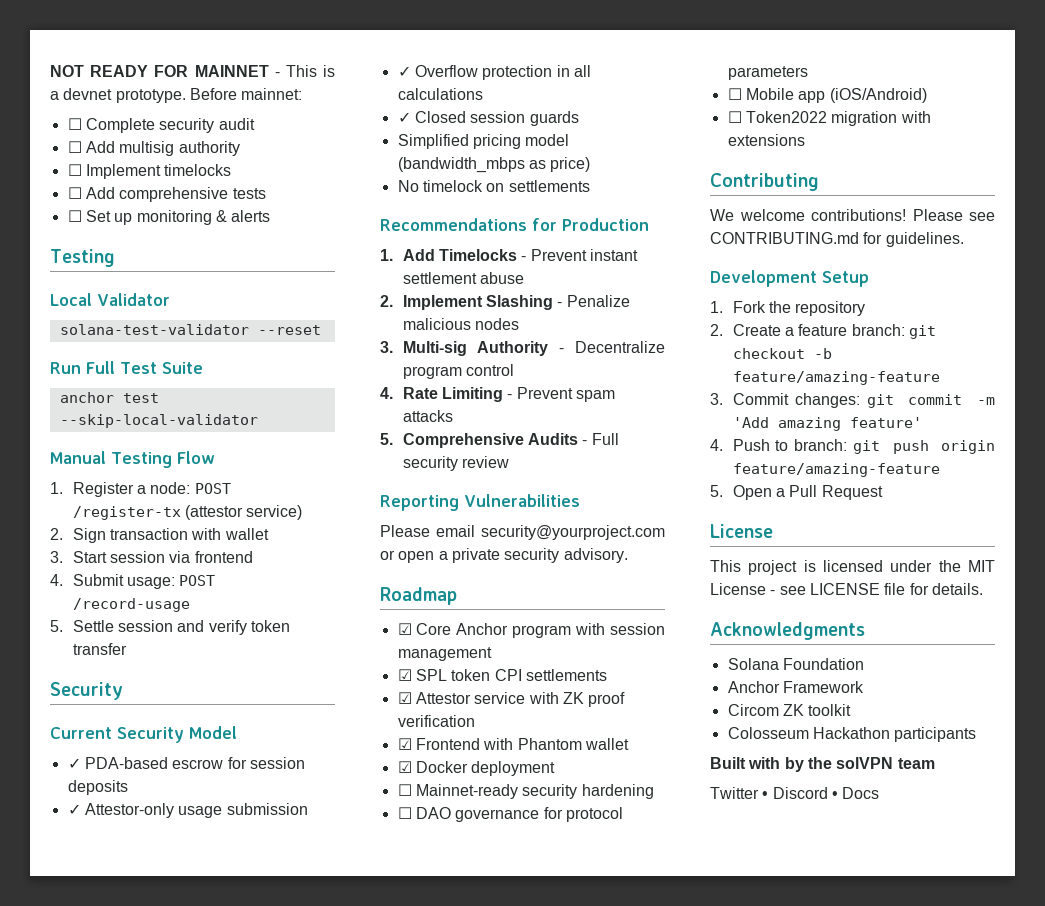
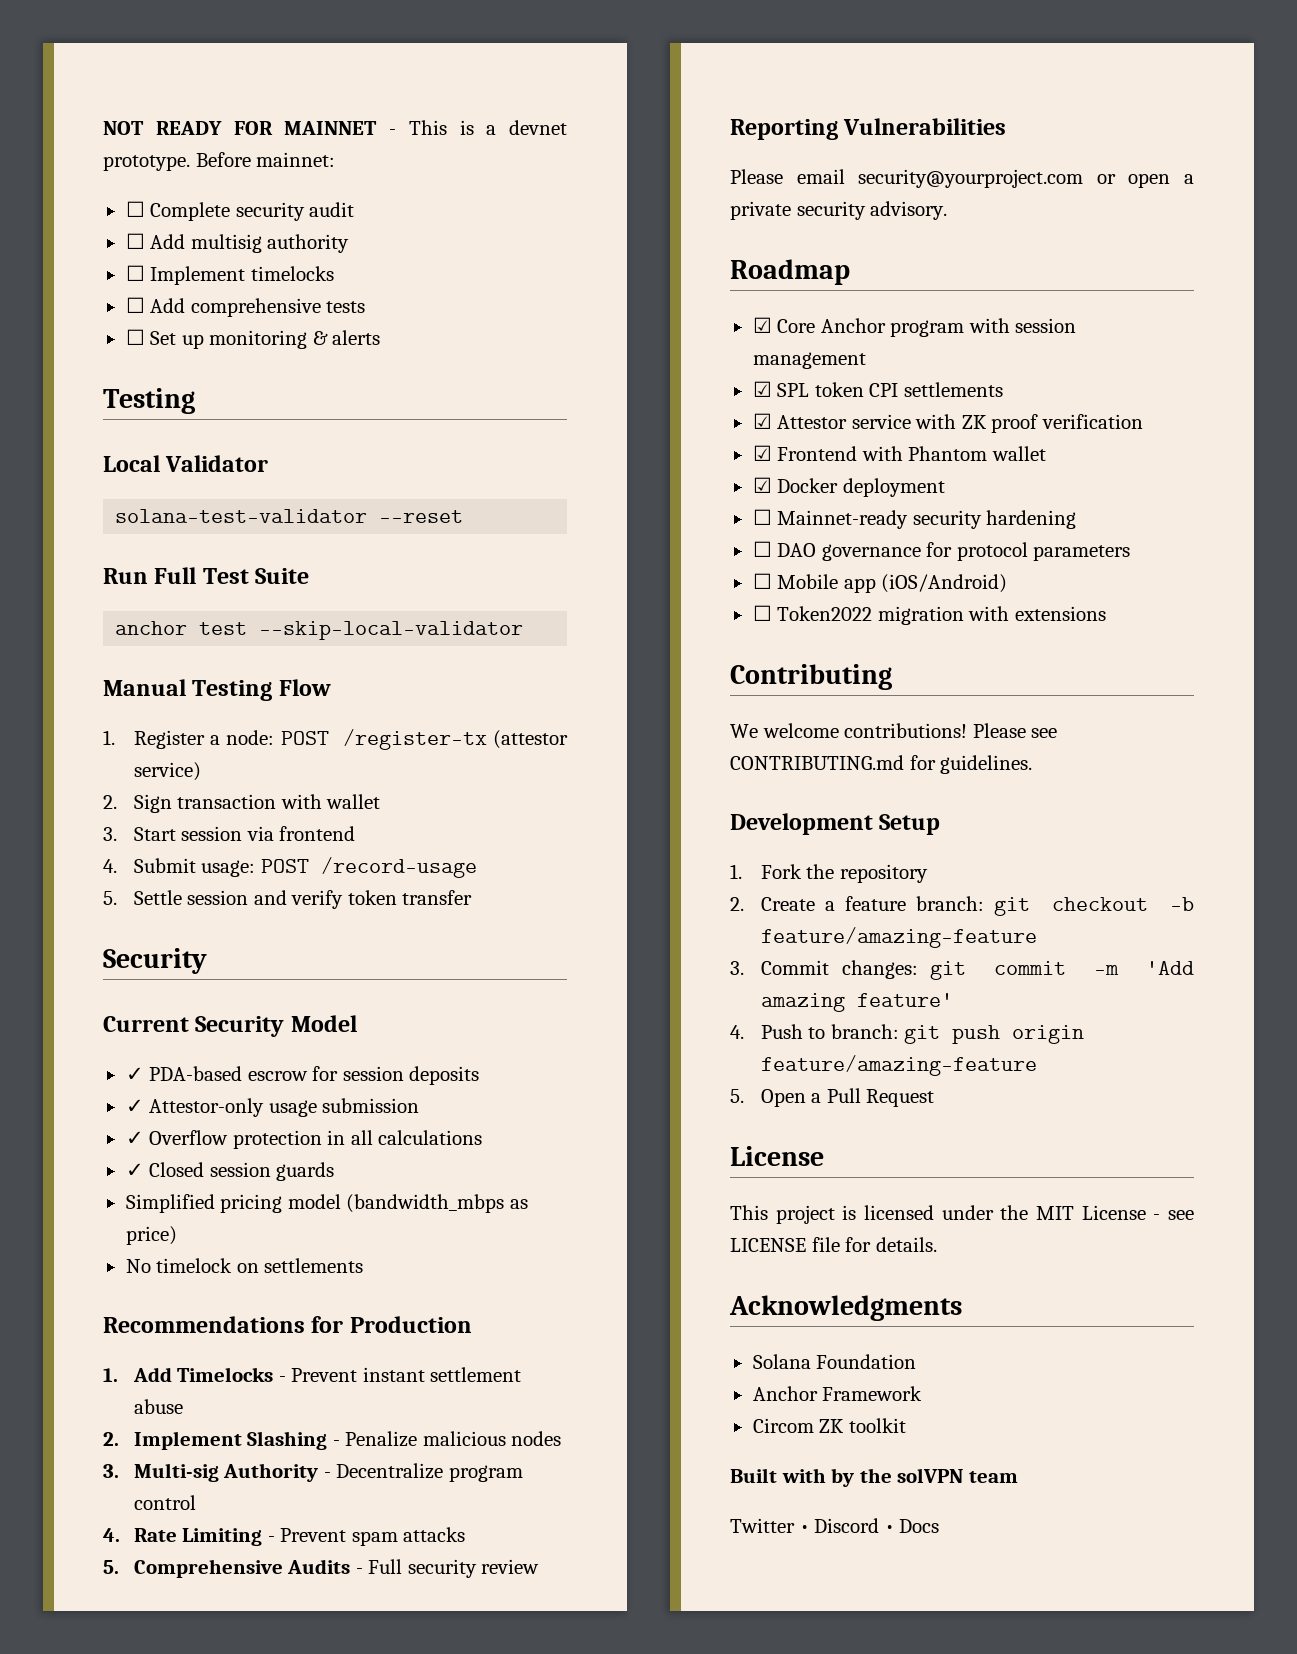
[727,727,977,742] // Colosseum Hackathon participants -> (906, 1425) none

